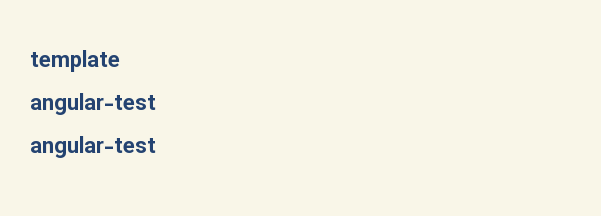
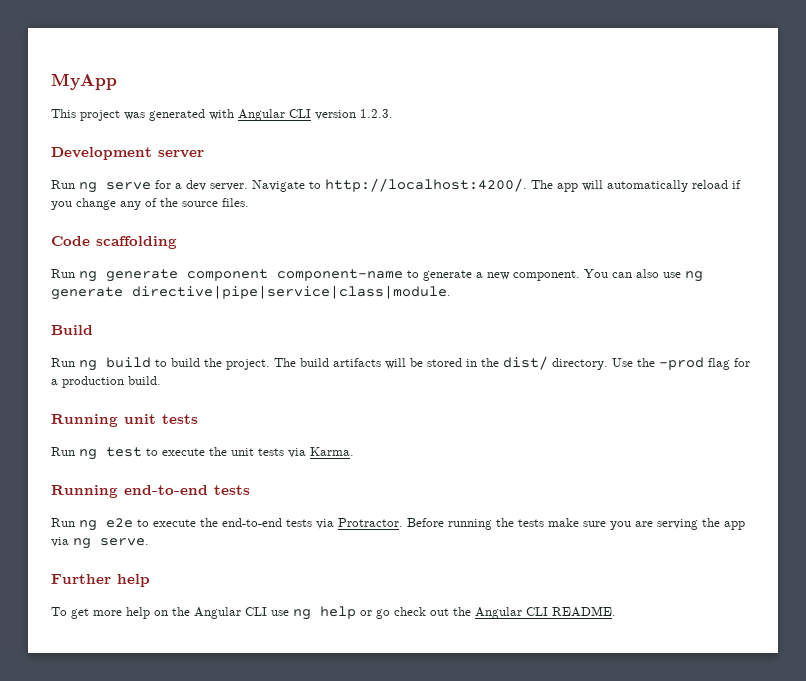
[30,50,120,72] [30,93,156,115] [30,136,156,158] template // angular-test // angular-test -> [51,73,117,90] [51,109,393,121] [51,147,204,160] [51,178,741,193] [51,198,249,210] [51,236,177,249] [51,269,703,282] [51,285,451,300] [51,325,93,335] [51,356,750,371] [51,376,161,388] [51,414,198,427] [51,447,354,460] [51,485,250,498] [51,518,745,531] [51,537,149,549] [51,574,150,587] [51,606,616,620] MyApp // This project was generated with Angular CLI version 1.2.3. // Development server // Run ng serve for a dev server. Navigate to http://localhost:4200/. The app will automatically reload if you change any of the source files. // Code scaffolding // Run ng generate component component-name to generate a new component. You can also use ng generate directive|pipe|service|class|module. // Build // Run ng build to build the project. The build artifacts will be stored in the dist/ directory. Use the -prod flag for a production build. // Running unit tests // Run ng test to execute the unit tests via Karma. // Running end-to-end tests // Run ng e2e to execute the end-to-end tests via Protractor. Before running the tests make sure you are serving the app via ng serve. // Further help // To get more help on the Angular CLI use ng help or go check out the Angular CLI README.

